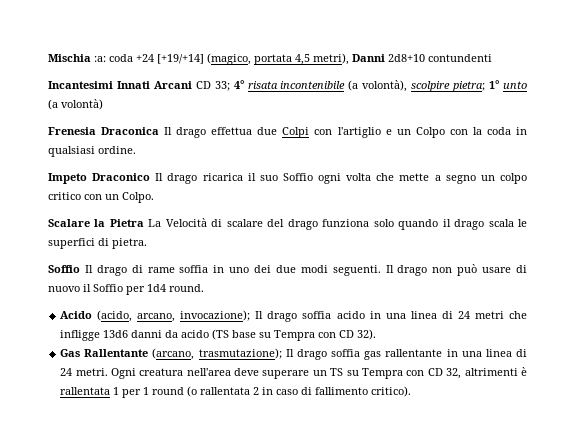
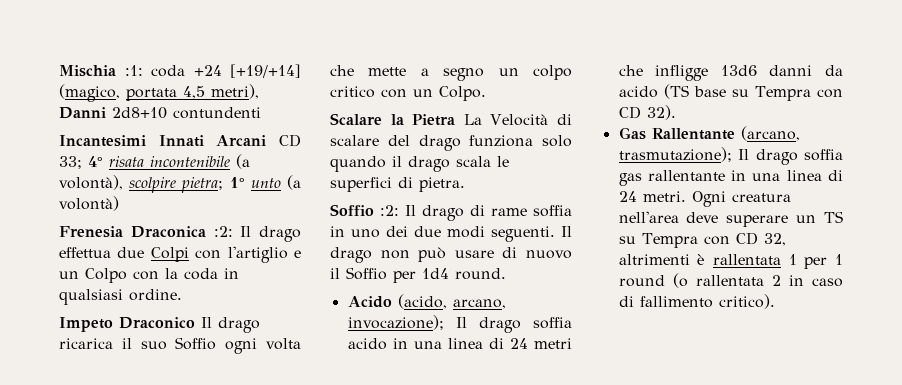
[94,56,106,62] :a: -> [124,65,143,76] :1:
(160, 131) none -> [213,226,233,237] :2:
(80, 269) none -> [380,205,399,216] :2:

